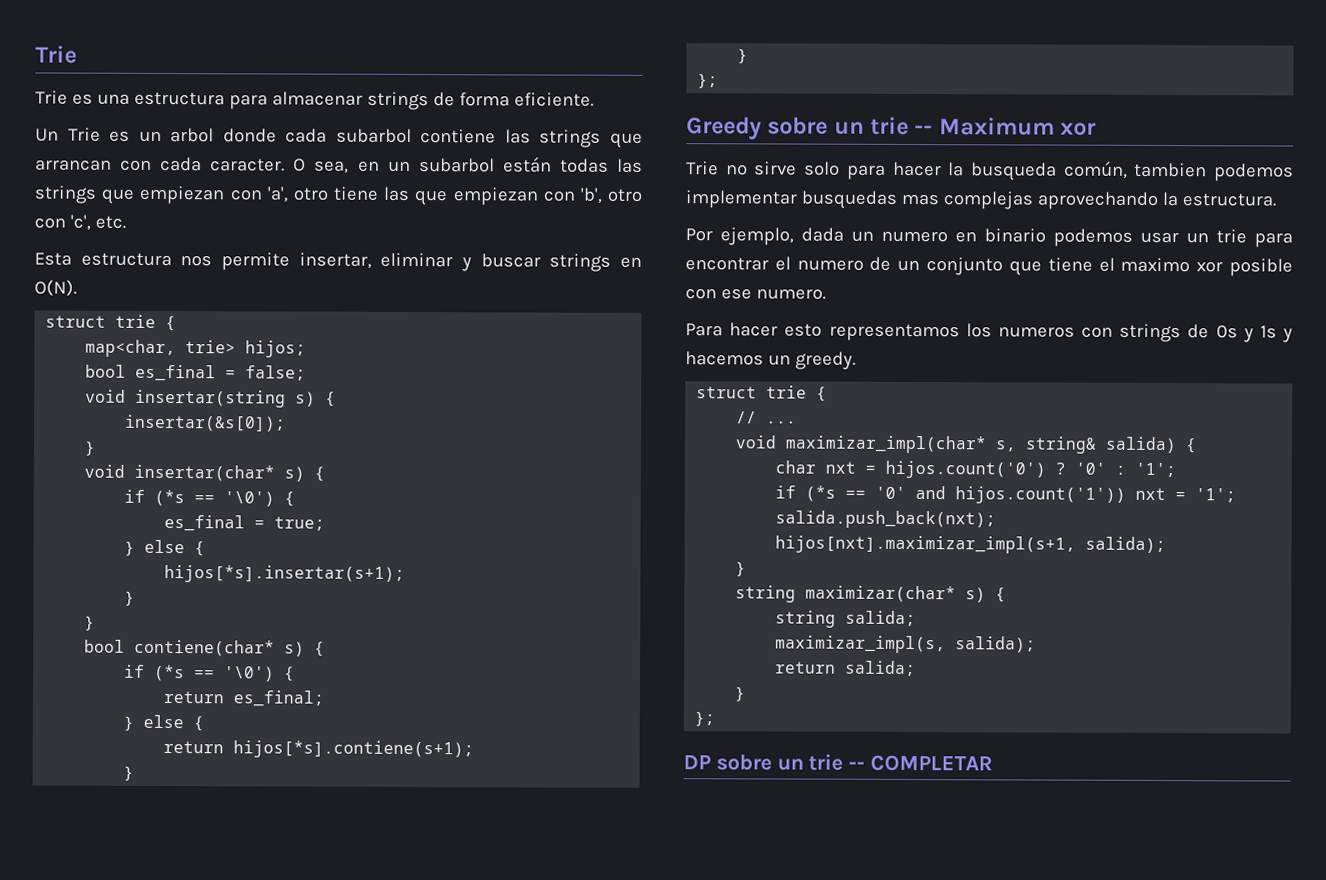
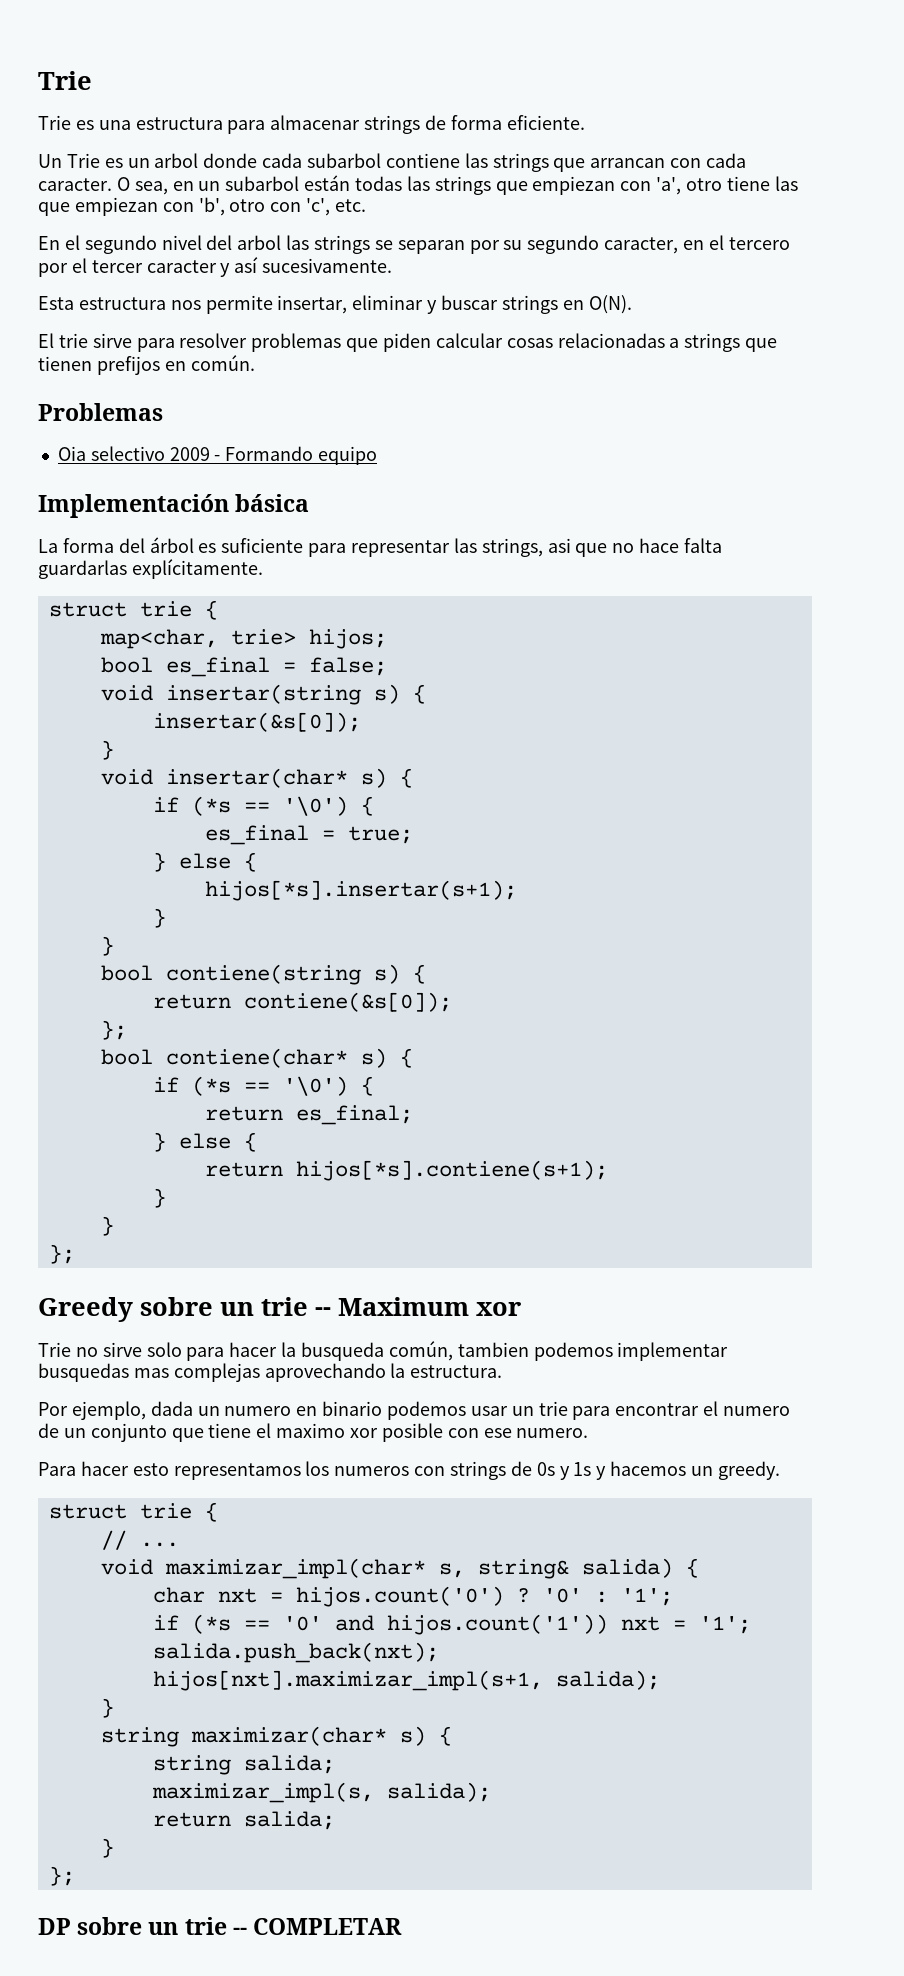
(126, 222) none -> [38,235,790,254] [38,257,393,277] // En el segundo nivel del arbol las strings se separan por su segundo caracter, en el tercero por el tercer caracter y así sucesivamente.
(77, 288) none -> [38,333,778,352] [38,355,255,375] [38,403,163,421] [57,446,378,465] [38,494,310,518] [38,537,723,557] [38,559,263,579] // El trie sirve para resolver problemas que piden calcular cosas relacionadas a strings que tienen prefijos en común. // Problemas // Oia selectivo 2009 - Formando equipo // Implementación básica // La forma del árbol es suficiente para representar las strings, asi que no hace falta guardarlas explícitamente.
(96, 623) none -> [100,964,426,985] [152,992,452,1012] [100,1020,127,1040] // bool contiene(string s) { // return contiene(&s[0]); // };

